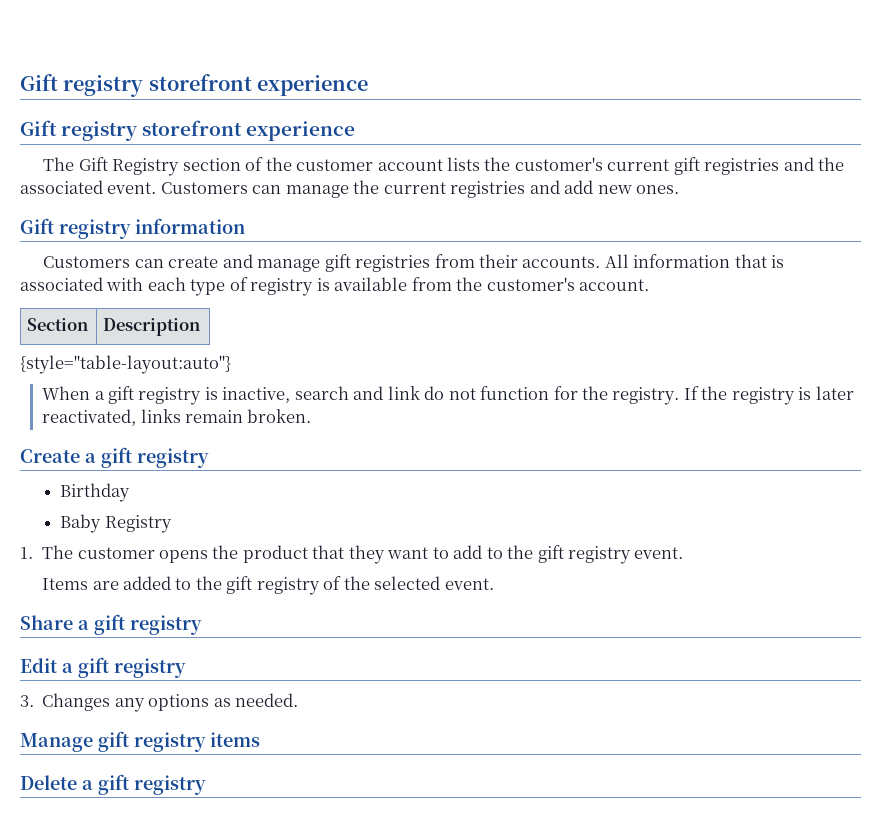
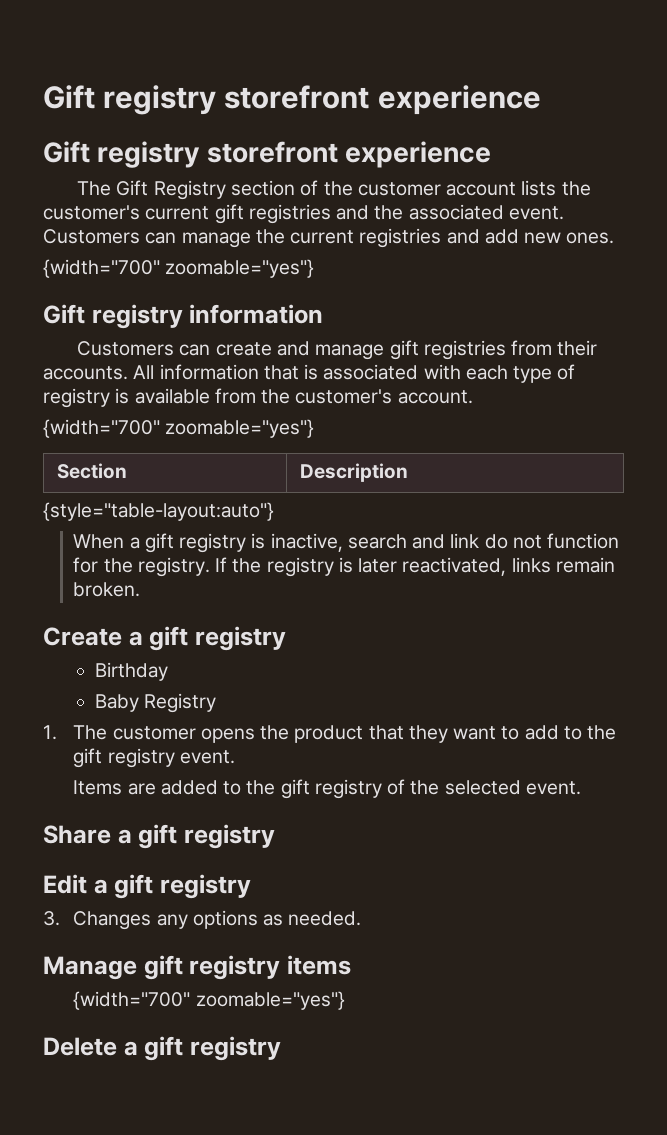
(680, 189) none -> [43,259,315,278] // {width="700" zoomable="yes"}
(650, 285) none -> [43,419,315,438] // {width="700" zoomable="yes"}
(260, 739) none -> [73,991,345,1010] // {width="700" zoomable="yes"}

